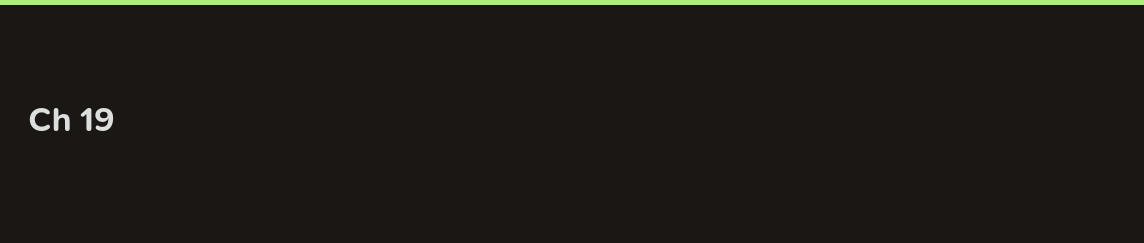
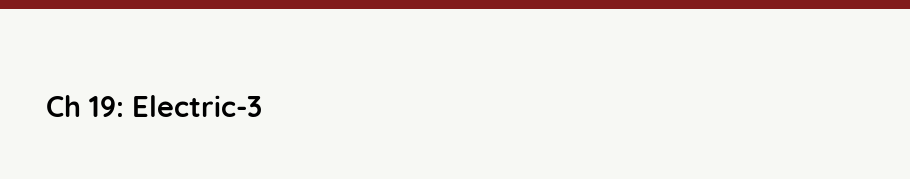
[79,108,115,131] 19 -> [89,95,262,117] 19: Electric-3

